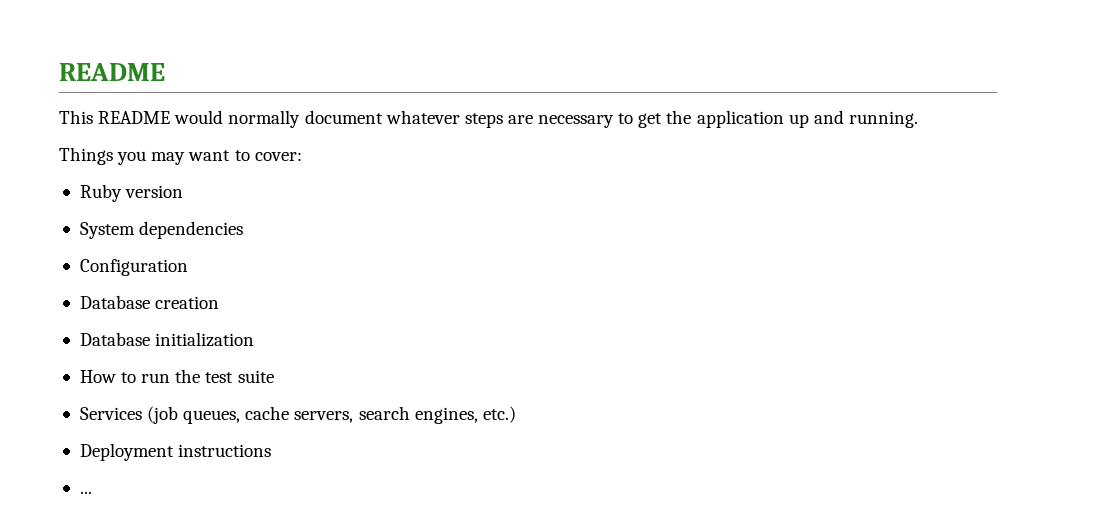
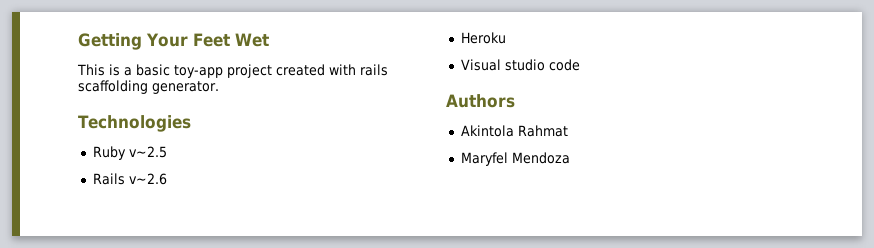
[59,63,165,81] [59,110,918,128] [59,147,302,165] [79,184,184,202] [79,221,244,239] [79,259,188,276] [79,295,220,309] [79,332,255,347] [79,369,274,383] [79,406,516,424] [79,443,272,461] [79,491,92,494] README // This README would normally document whatever steps are necessary to get the application up and running. // Things you may want to cover: // Ruby version // System dependencies // Configuration // Database creation // Database initialization // How to run the test suite // Services (job queues, cache servers, search engines, etc.) // Deployment instructions // ... -> [78,33,269,50] [77,64,388,78] [78,80,219,94] [78,115,191,132] [92,146,167,160] [92,173,167,185] [460,32,506,44] [460,59,580,71] [446,94,515,108] [460,125,568,137] [460,152,570,166] Getting Your Feet Wet // This is a basic toy-app project created with rails scaffolding generator. // Technologies // Ruby v~2.5 // Rails v~2.6 // Heroku // Visual studio code // Authors // Akintola Rahmat // Maryfel Mendoza

